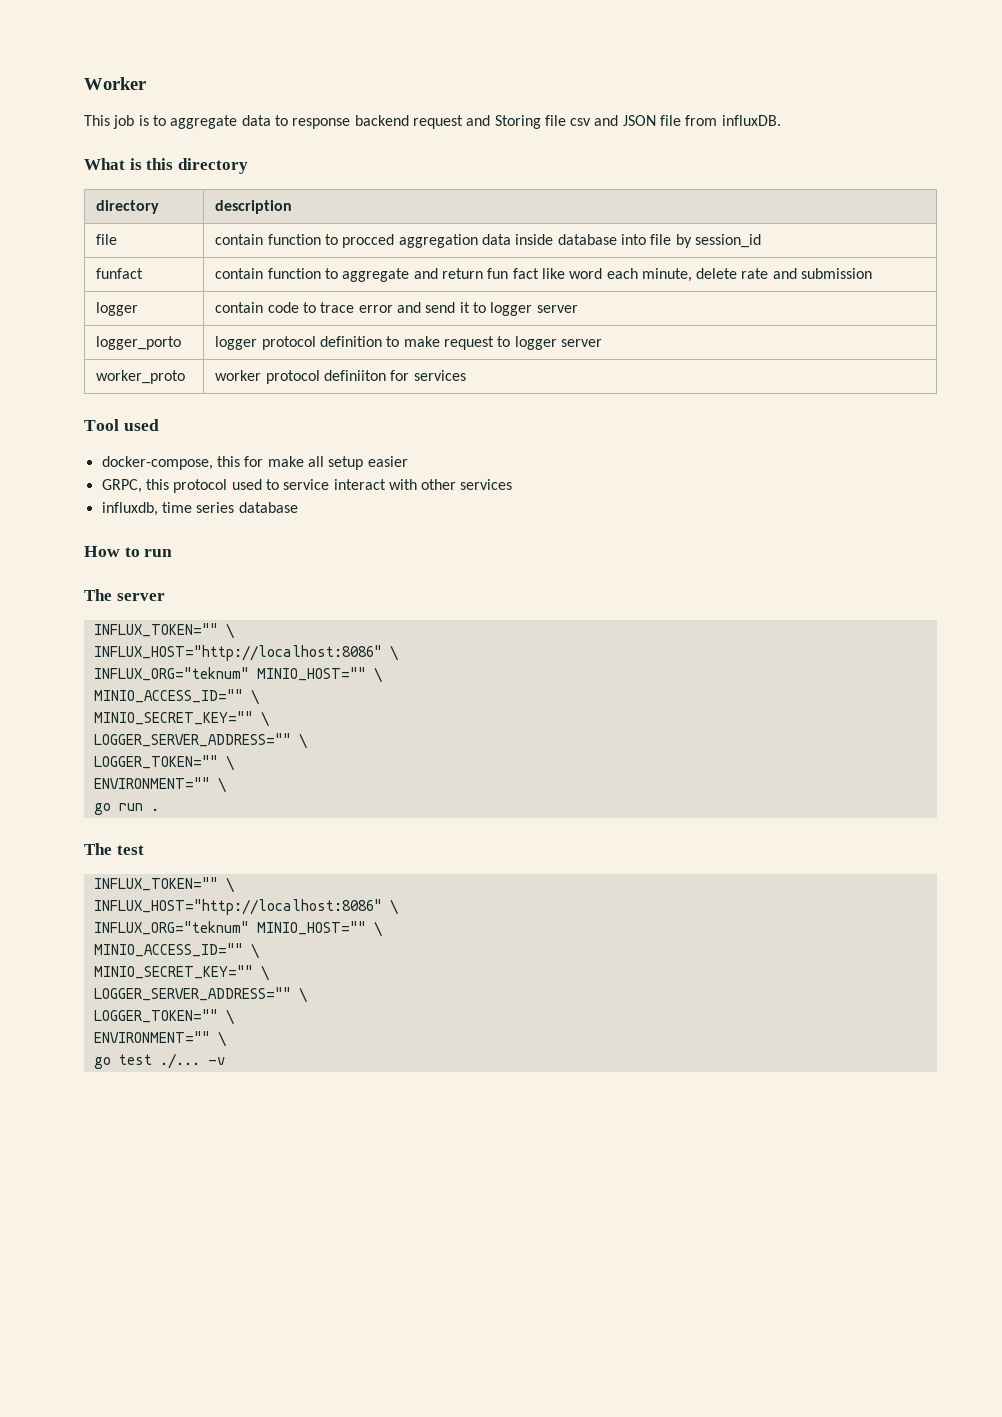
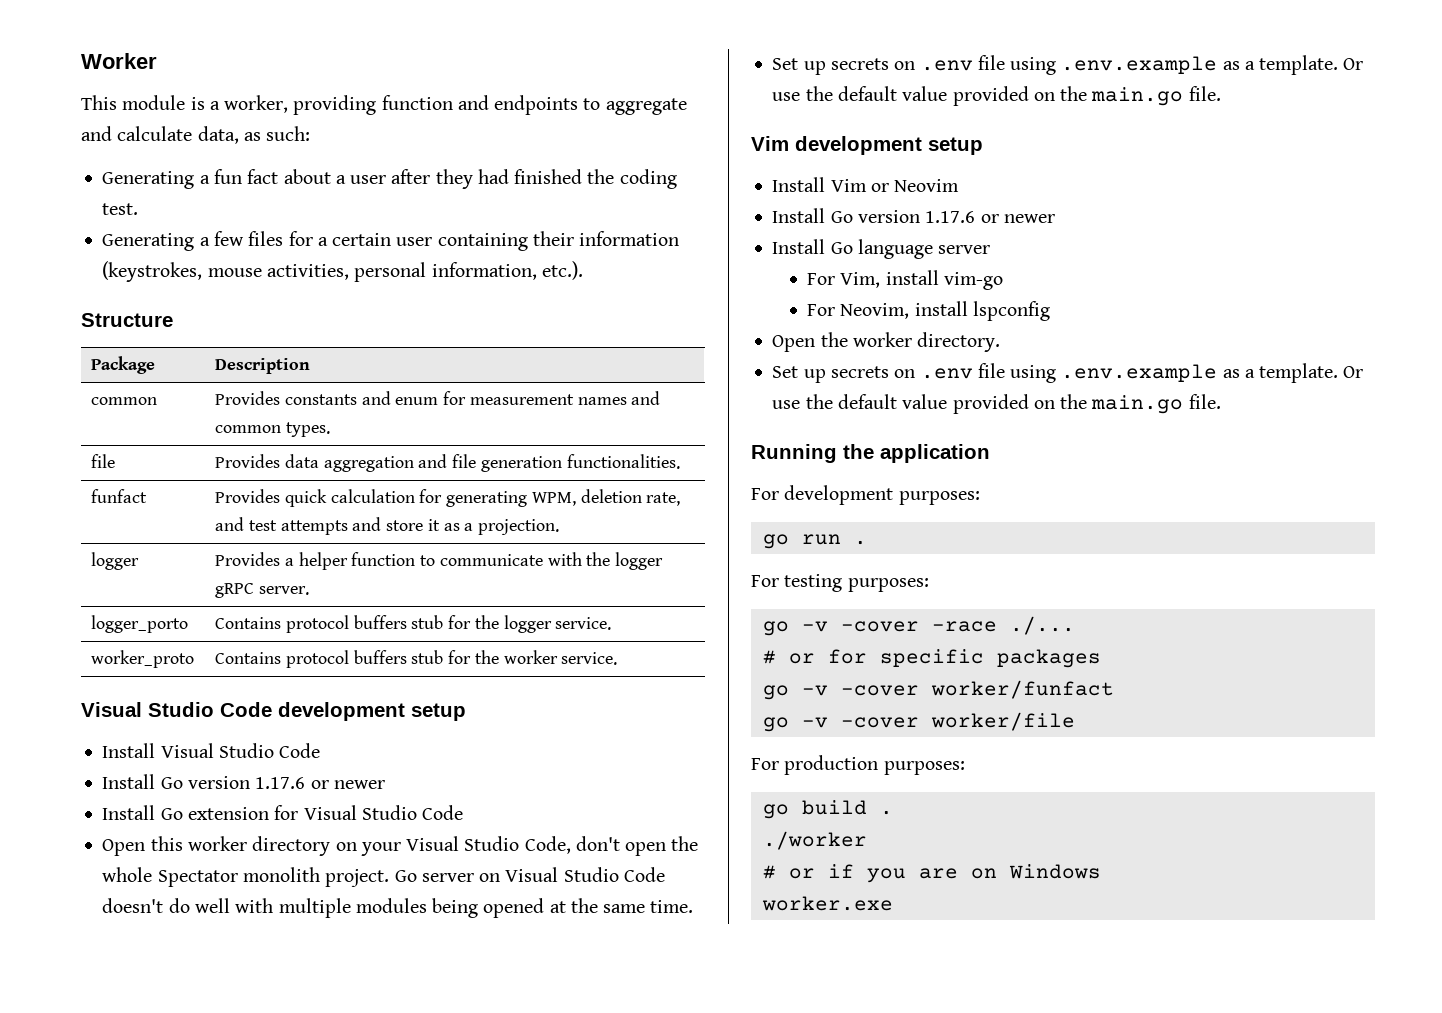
[113,115,781,129] [84,158,248,174] [96,200,160,214] [215,200,293,214] [96,234,118,245] [215,234,761,248] [96,268,144,279] [215,268,873,282] [96,302,139,316] [215,302,578,316] [96,336,182,350] [215,336,602,350] [96,370,186,384] [215,370,466,384] [84,419,159,431] [101,456,408,470] [101,479,513,493] [101,502,298,516] [84,546,173,557] [84,589,165,601] [93,623,234,639] [93,645,398,661] [93,667,382,683] [93,689,259,705] [93,711,269,727] [93,733,307,749] [93,755,234,771] [93,777,226,793] [93,803,159,815] [84,843,144,855] [93,877,234,893] [93,899,398,915] [93,921,382,937] [93,943,259,959] [93,965,269,981] [93,987,307,1003] [93,1009,234,1025] [93,1031,226,1047] [93,1053,225,1069] job is to aggregate data to response backend request and Storing file csv and JSON file from influxDB. // What is this directory // directory | description // file | contain function to procced aggregation data inside database into file by session_id // funfact | contain function to aggregate and return fun fact like word each minute, delete rate and submission // logger | contain code to trace error and send it to logger server // logger_porto | logger protocol definition to make request to logger server // worker_proto | worker protocol definiiton for services // Tool used // docker-compose, this for make all setup easier // GRPC, this protocol used to service interact with other services // influxdb, time series database // How to run // The server // INFLUX_TOKEN="" \ // INFLUX_HOST="http://localhost:8086" \ // INFLUX_ORG="teknum" MINIO_HOST="" \ // MINIO_ACCESS_ID="" \ // MINIO_SECRET_KEY="" \ // LOGGER_SERVER_ADDRESS="" \ // LOGGER_TOKEN="" \ // ENVIRONMENT="" \ // go run . // The test // INFLUX_TOKEN="" \ // INFLUX_HOST="http://localhost:8086" \ // INFLUX_ORG="teknum" MINIO_HOST="" \ // MINIO_ACCESS_ID="" \ // MINIO_SECRET_KEY="" \ // LOGGER_SERVER_ADDRESS="" \ // LOGGER_TOKEN="" \ // ENVIRONMENT="" \ // go test ./... -v -> [122,95,687,115] [81,126,311,144] [102,169,677,189] [102,203,139,215] [102,231,680,251] [102,261,583,282] [81,313,173,327] [91,356,156,374] [215,358,311,374] [91,397,158,405] [215,391,661,405] [215,422,330,437] [91,454,116,468] [215,454,680,472] [91,489,148,503] [215,489,681,507] [215,517,559,535] [91,552,140,570] [215,552,663,570] [215,583,309,598] [91,615,189,633] [215,615,612,633] [91,650,195,668] [215,650,618,668] [81,702,466,721] [102,743,321,758] [102,774,385,789] [102,805,464,820] [102,836,699,856] [102,867,665,887] [102,898,694,918] [772,55,1364,75] [772,86,1221,106] [751,136,983,155] [772,177,960,192] [772,208,1055,223] [772,239,991,259] [807,270,1003,290] [807,301,1050,321] [772,332,1001,352] [772,363,1364,383] [772,394,1221,414] [751,444,990,463] [751,485,980,505] [762,534,867,549] [751,574,929,592] [762,616,1075,636] [762,649,1101,668] [762,680,1114,700] [762,712,1075,732] [751,755,965,775] [762,800,893,819] [762,831,867,850] [762,864,1101,883] [761,896,893,911] module is a worker, providing function and endpoints to aggregate and calculate data, as such: // Generating a fun fact about a user after they had finished the coding test. // Generating a few files for a certain user containing their information (keystrokes, mouse activities, personal information, etc.). // Structure // Package | Description // common | Provides constants and enum for measurement names and common types. // file | Provides data aggregation and file generation functionalities. // funfact | Provides quick calculation for generating WPM, deletion rate, and test attempts and store it as a projection. // logger | Provides a helper function to communicate with the logger gRPC server. // logger_porto | Contains protocol buffers stub for the logger service. // worker_proto | Contains protocol buffers stub for the worker service. // Visual Studio Code development setup // Install Visual Studio Code // Install Go version 1.17.6 or newer // Install Go extension for Visual Studio Code // Open this worker directory on your Visual Studio Code, don't open the whole Spectator monolith project. Go server on Visual Studio Code doesn't do well with multiple modules being opened at the same time. // Set up secrets on .env file using .env.example as a template. Or use the default value provided on the main.go file. // Vim development setup // Install Vim or Neovim // Install Go version 1.17.6 or newer // Install Go language server // For Vim, install vim-go // For Neovim, install lspconfig // Open the worker directory. // Set up secrets on .env file using .env.example as a template. Or use the default value provided on the main.go file. // Running the application // For development purposes: // go run . // For testing purposes: // go -v -cover -race ./... // # or for specific packages // go -v -cover worker/funfact // go -v -cover worker/file // For production purposes: // go build . // ./worker // # or if you are on Windows // worker.exe

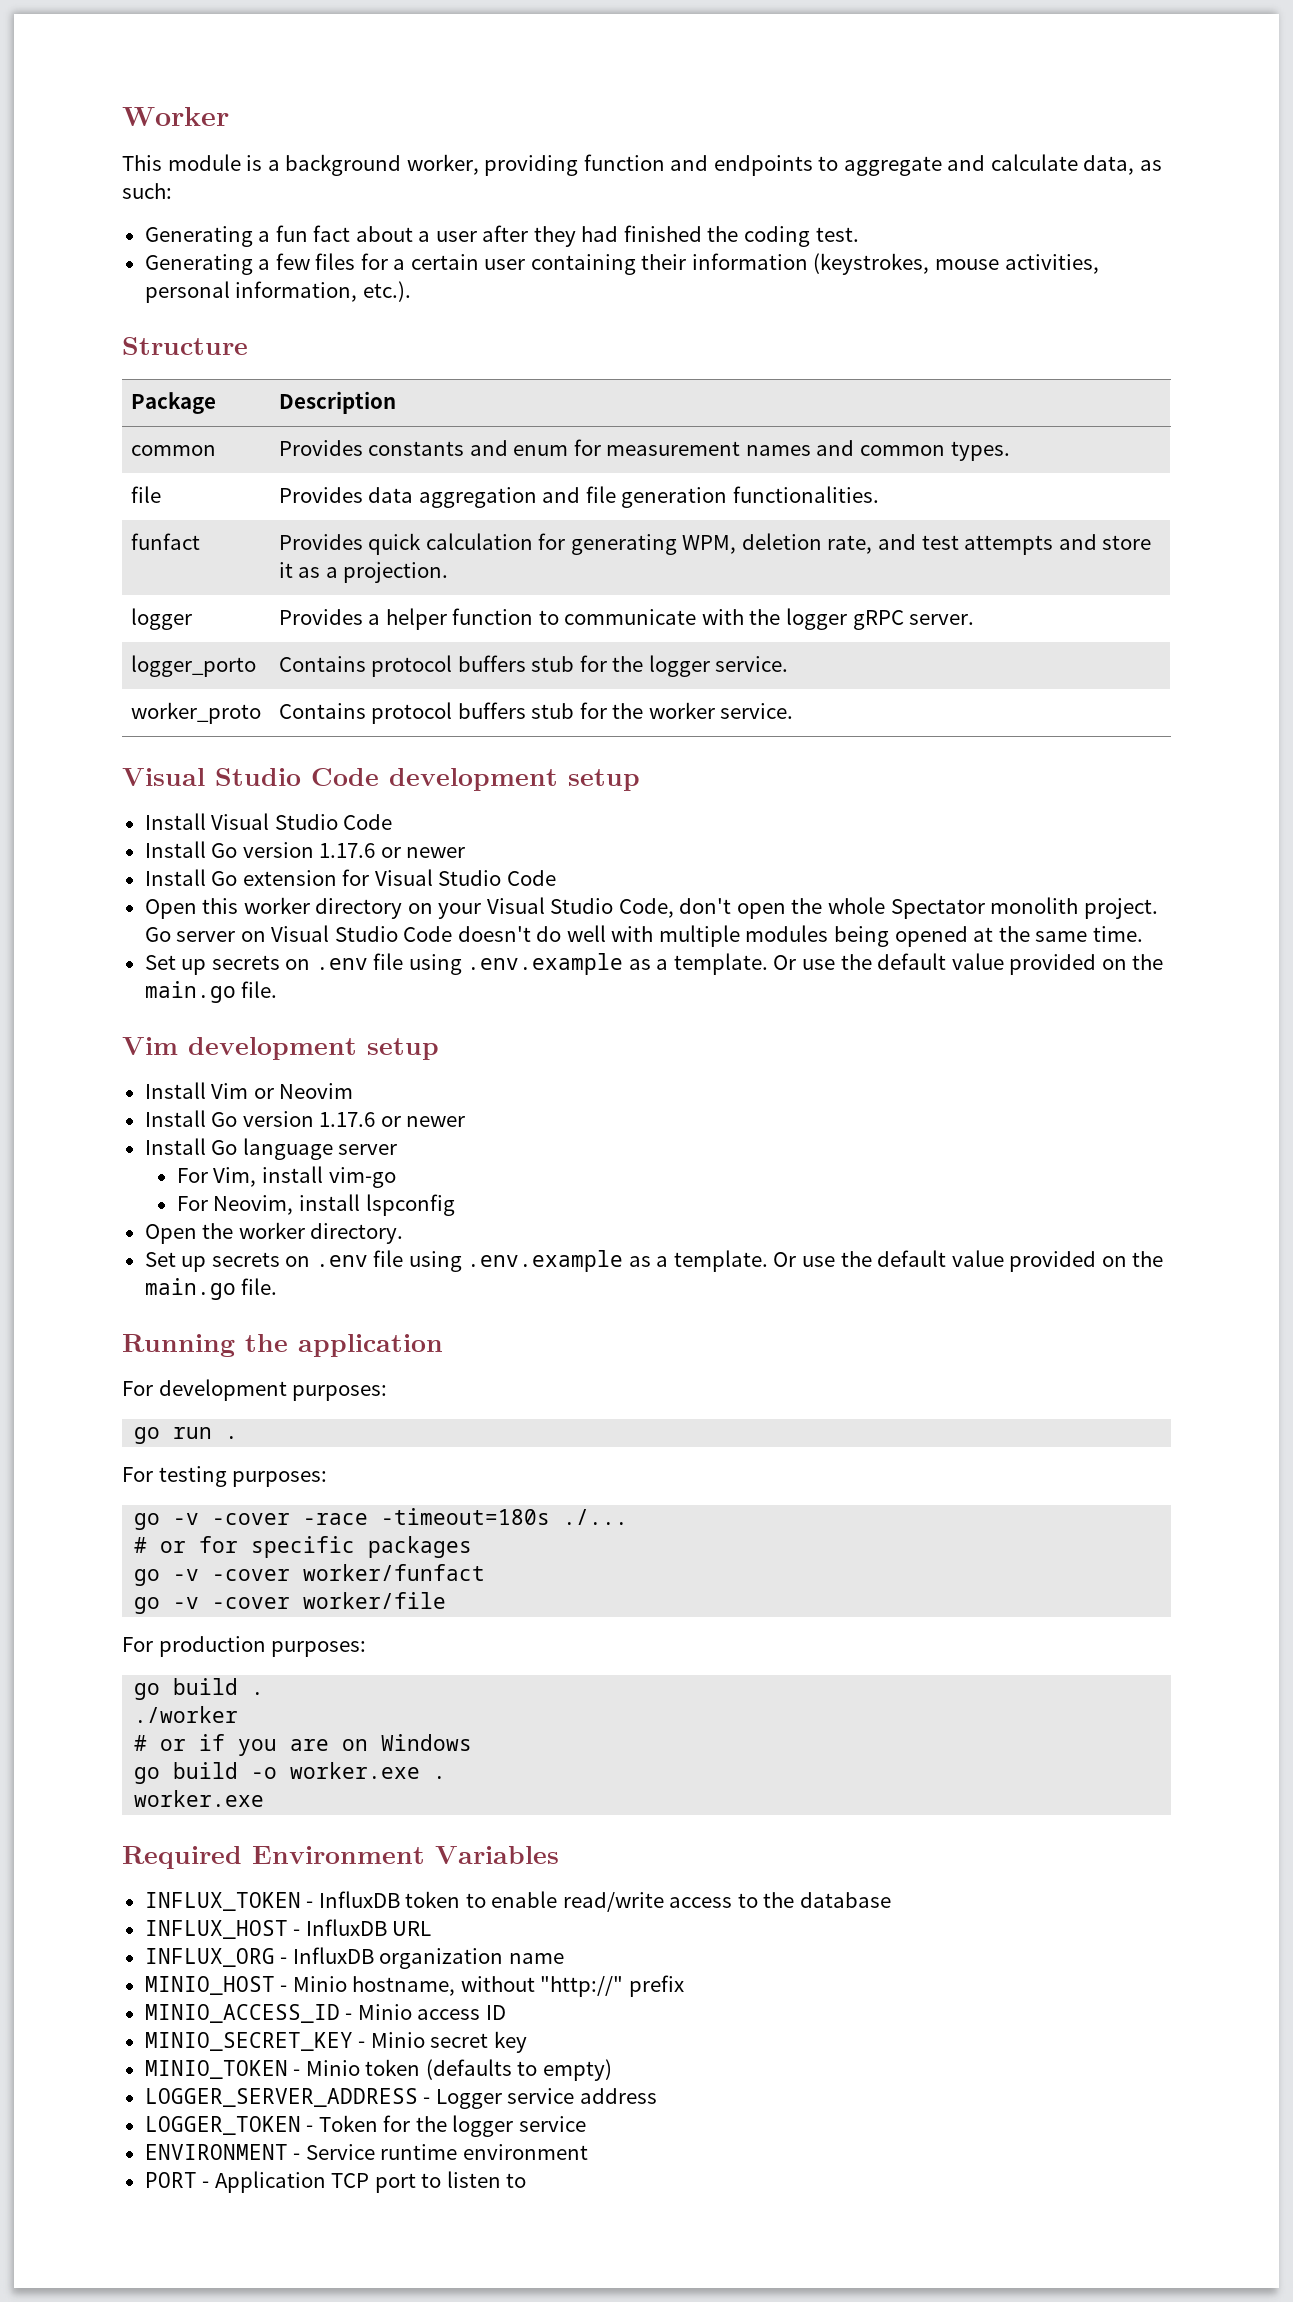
(220, 105) none -> [285,154,402,176] background
(997, 626) none -> [381,1508,551,1525] -timeout=180s
[761,896,893,911] worker.exe -> [134,1762,447,1784] [134,1790,265,1807] [122,1846,559,1869] [144,1891,891,1912] [144,1919,432,1939] [144,1947,564,1969] [144,1975,684,1997] [144,2004,506,2023] [144,2031,527,2053] [144,2059,612,2081] [144,2088,657,2109] [144,2115,586,2137] [144,2144,588,2160] [144,2171,527,2193] go build -o worker.exe . // worker.exe // Required Environment Variables // INFLUX_TOKEN - InfluxDB token to enable read/write access to the database // INFLUX_HOST - InfluxDB URL // INFLUX_ORG - InfluxDB organization name // MINIO_HOST - Minio hostname, without "http://" prefix // MINIO_ACCESS_ID - Minio access ID // MINIO_SECRET_KEY - Minio secret key // MINIO_TOKEN - Minio token (defaults to empty) // LOGGER_SERVER_ADDRESS - Logger service address // LOGGER_TOKEN - Token for the logger service // ENVIRONMENT - Service runtime environment // PORT - Application TCP port to listen to

